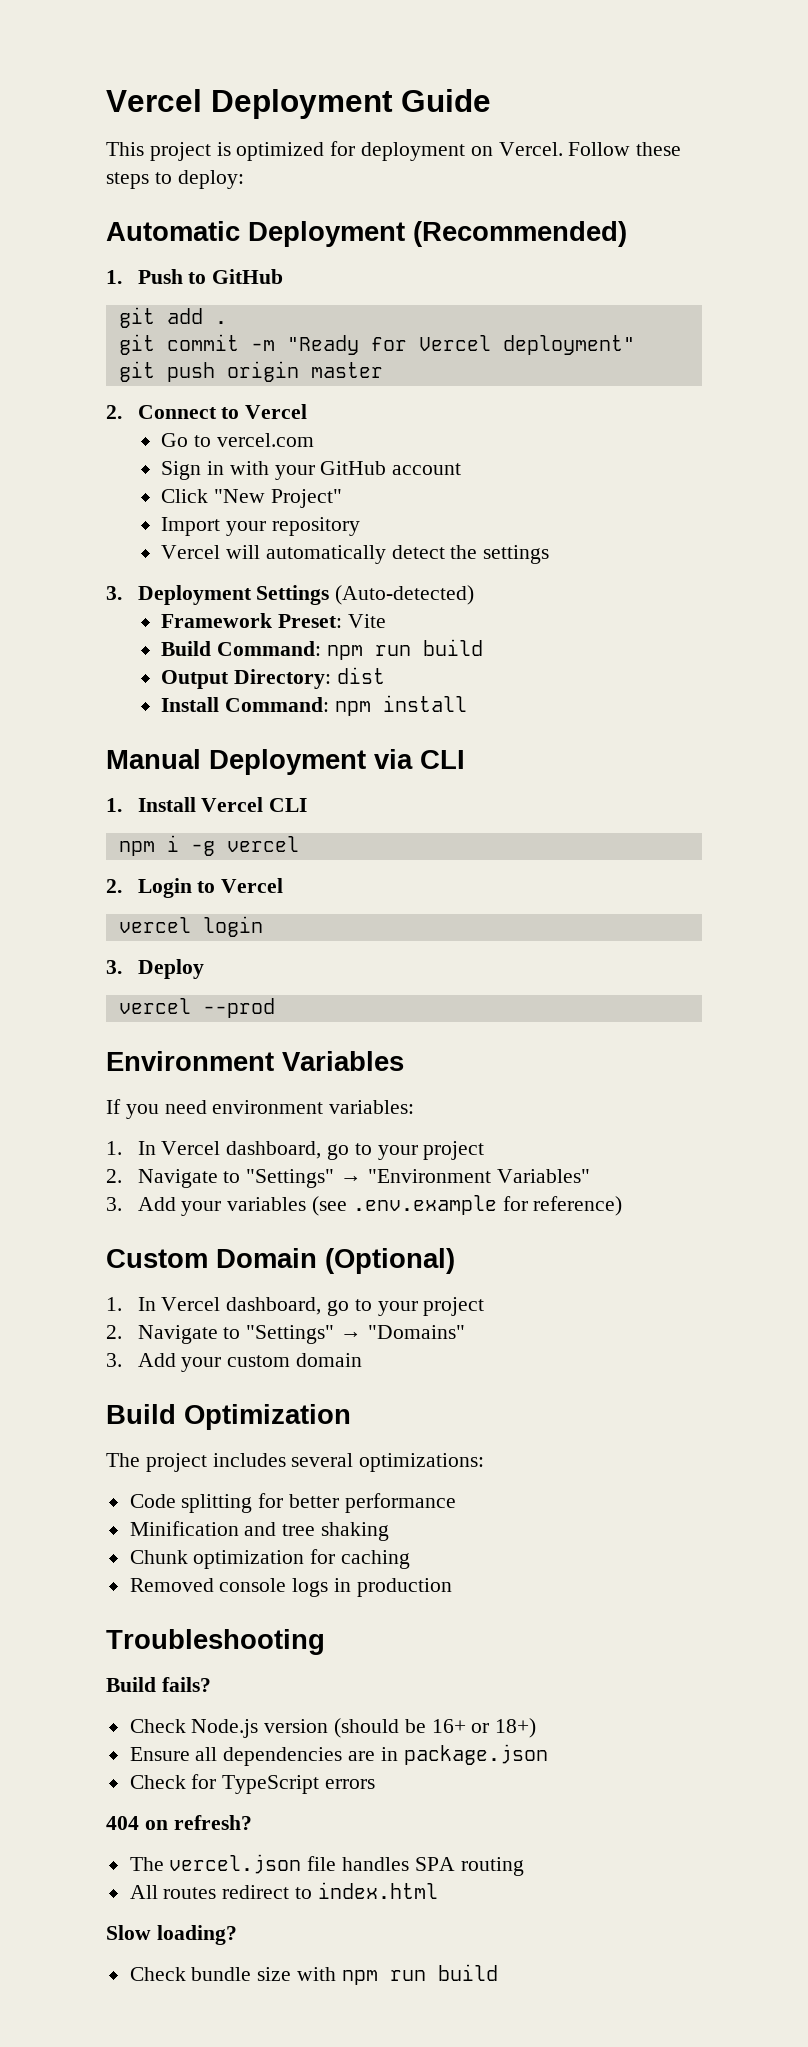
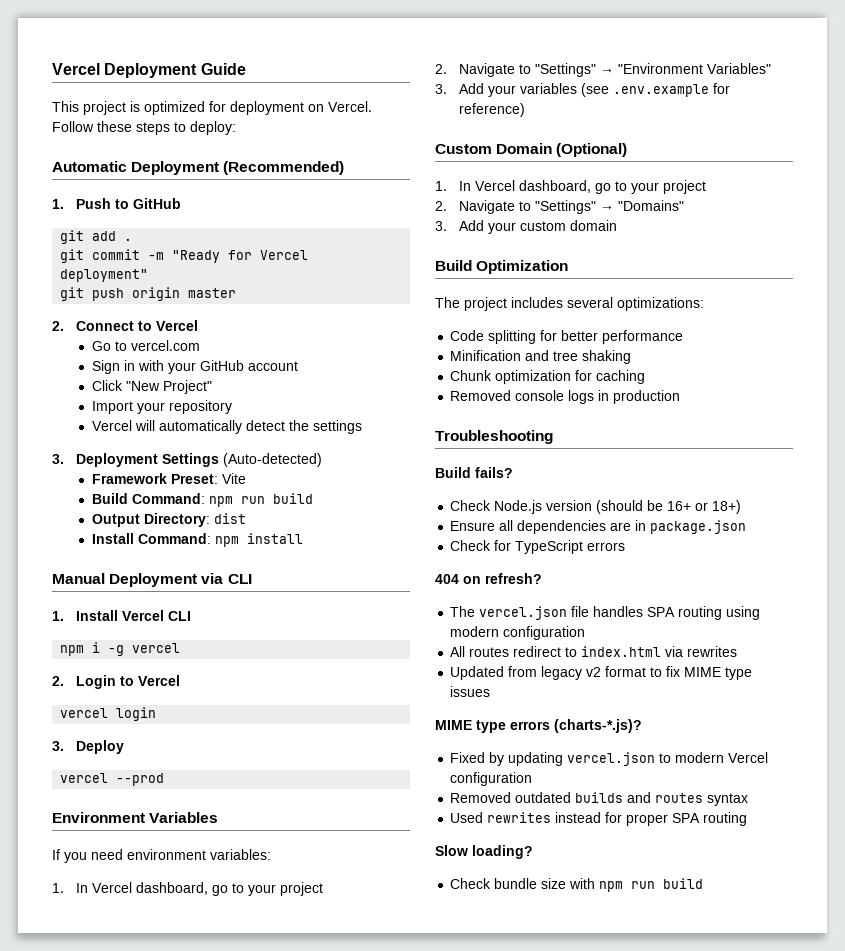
(524, 1866) none -> [726,606,761,620] [450,626,586,640] using modern configuration
(438, 1890) none -> [665,646,738,657] [450,666,753,680] [450,686,491,697] [435,719,642,733] [450,752,769,766] [450,772,533,786] [450,792,749,806] [450,812,748,826] via rewrites // Updated from legacy v2 format to fix MIME type issues // MIME type errors (charts-*.js)? // Fixed by updating vercel.json to modern Vercel configuration // Removed outdated builds and routes syntax // Used rewrites instead for proper SPA routing

